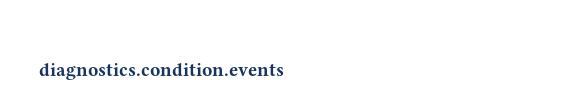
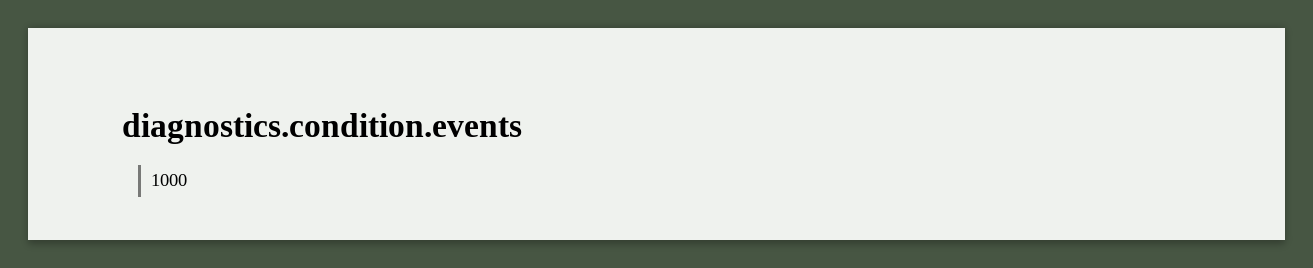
(284, 71) none -> [151,174,188,186] // 1000

